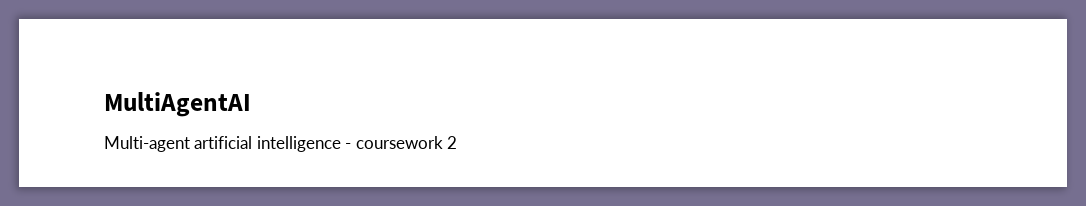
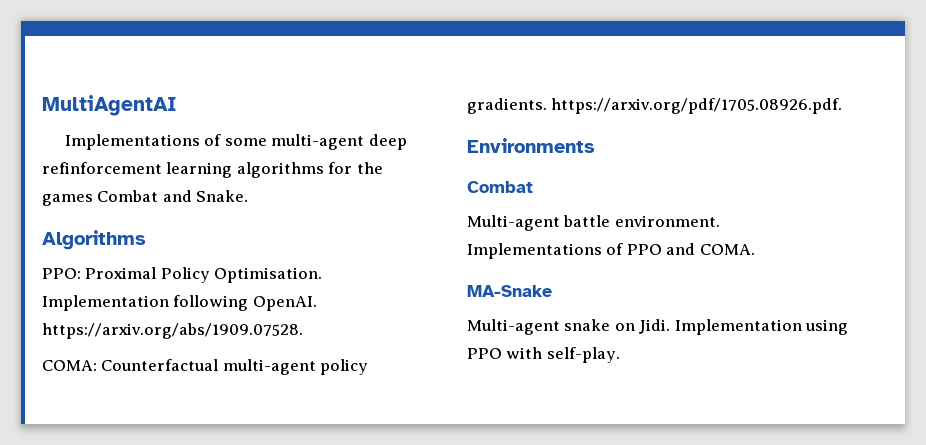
[104,136,458,152] Multi-agent artificial intelligence - coursework 2 -> [64,134,407,150] [42,162,383,178] [42,190,249,206] [42,230,146,250] [42,267,323,283] [42,295,317,311] [42,323,303,339] [42,359,369,375] [467,98,843,114] [467,138,595,153] [467,181,533,193] [467,215,720,231] [467,243,755,259] [467,285,552,297] [467,319,849,335] [467,347,620,363] Implementations of some multi-agent deep refinforcement learning algorithms for the games Combat and Snake. // Algorithms // PPO: Proximal Policy Optimisation. Implementation following OpenAI. https://arxiv.org/abs/1909.07528. // COMA: Counterfactual multi-agent policy gradients. https://arxiv.org/pdf/1705.08926.pdf. // Environments // Combat // Multi-agent battle environment. Implementations of PPO and COMA. // MA-Snake // Multi-agent snake on Jidi. Implementation using PPO with self-play.

